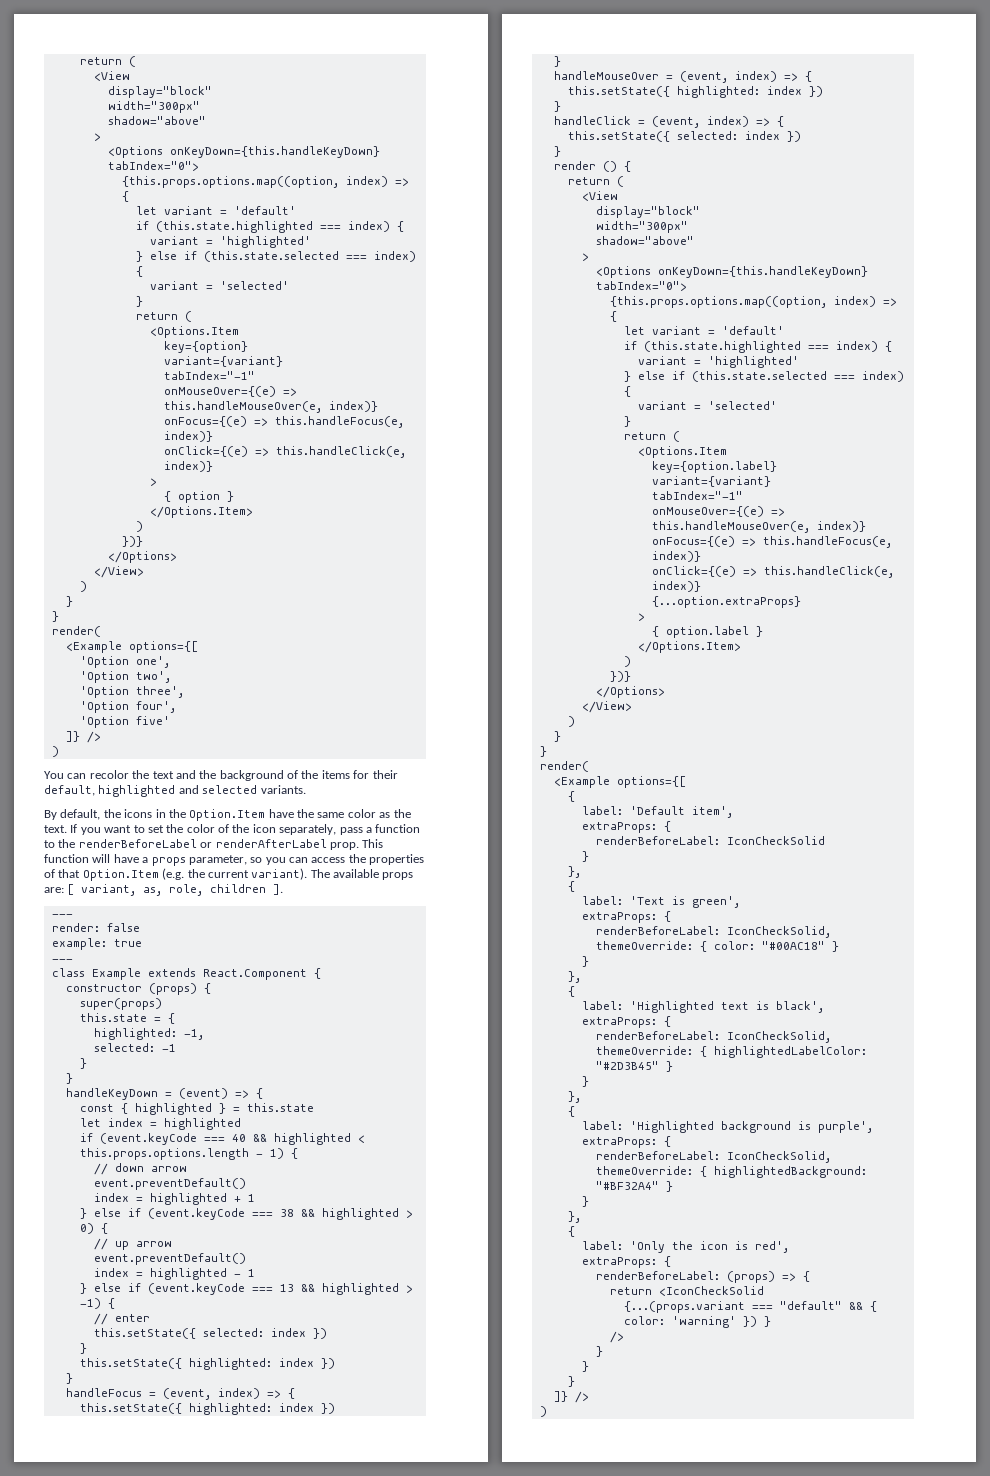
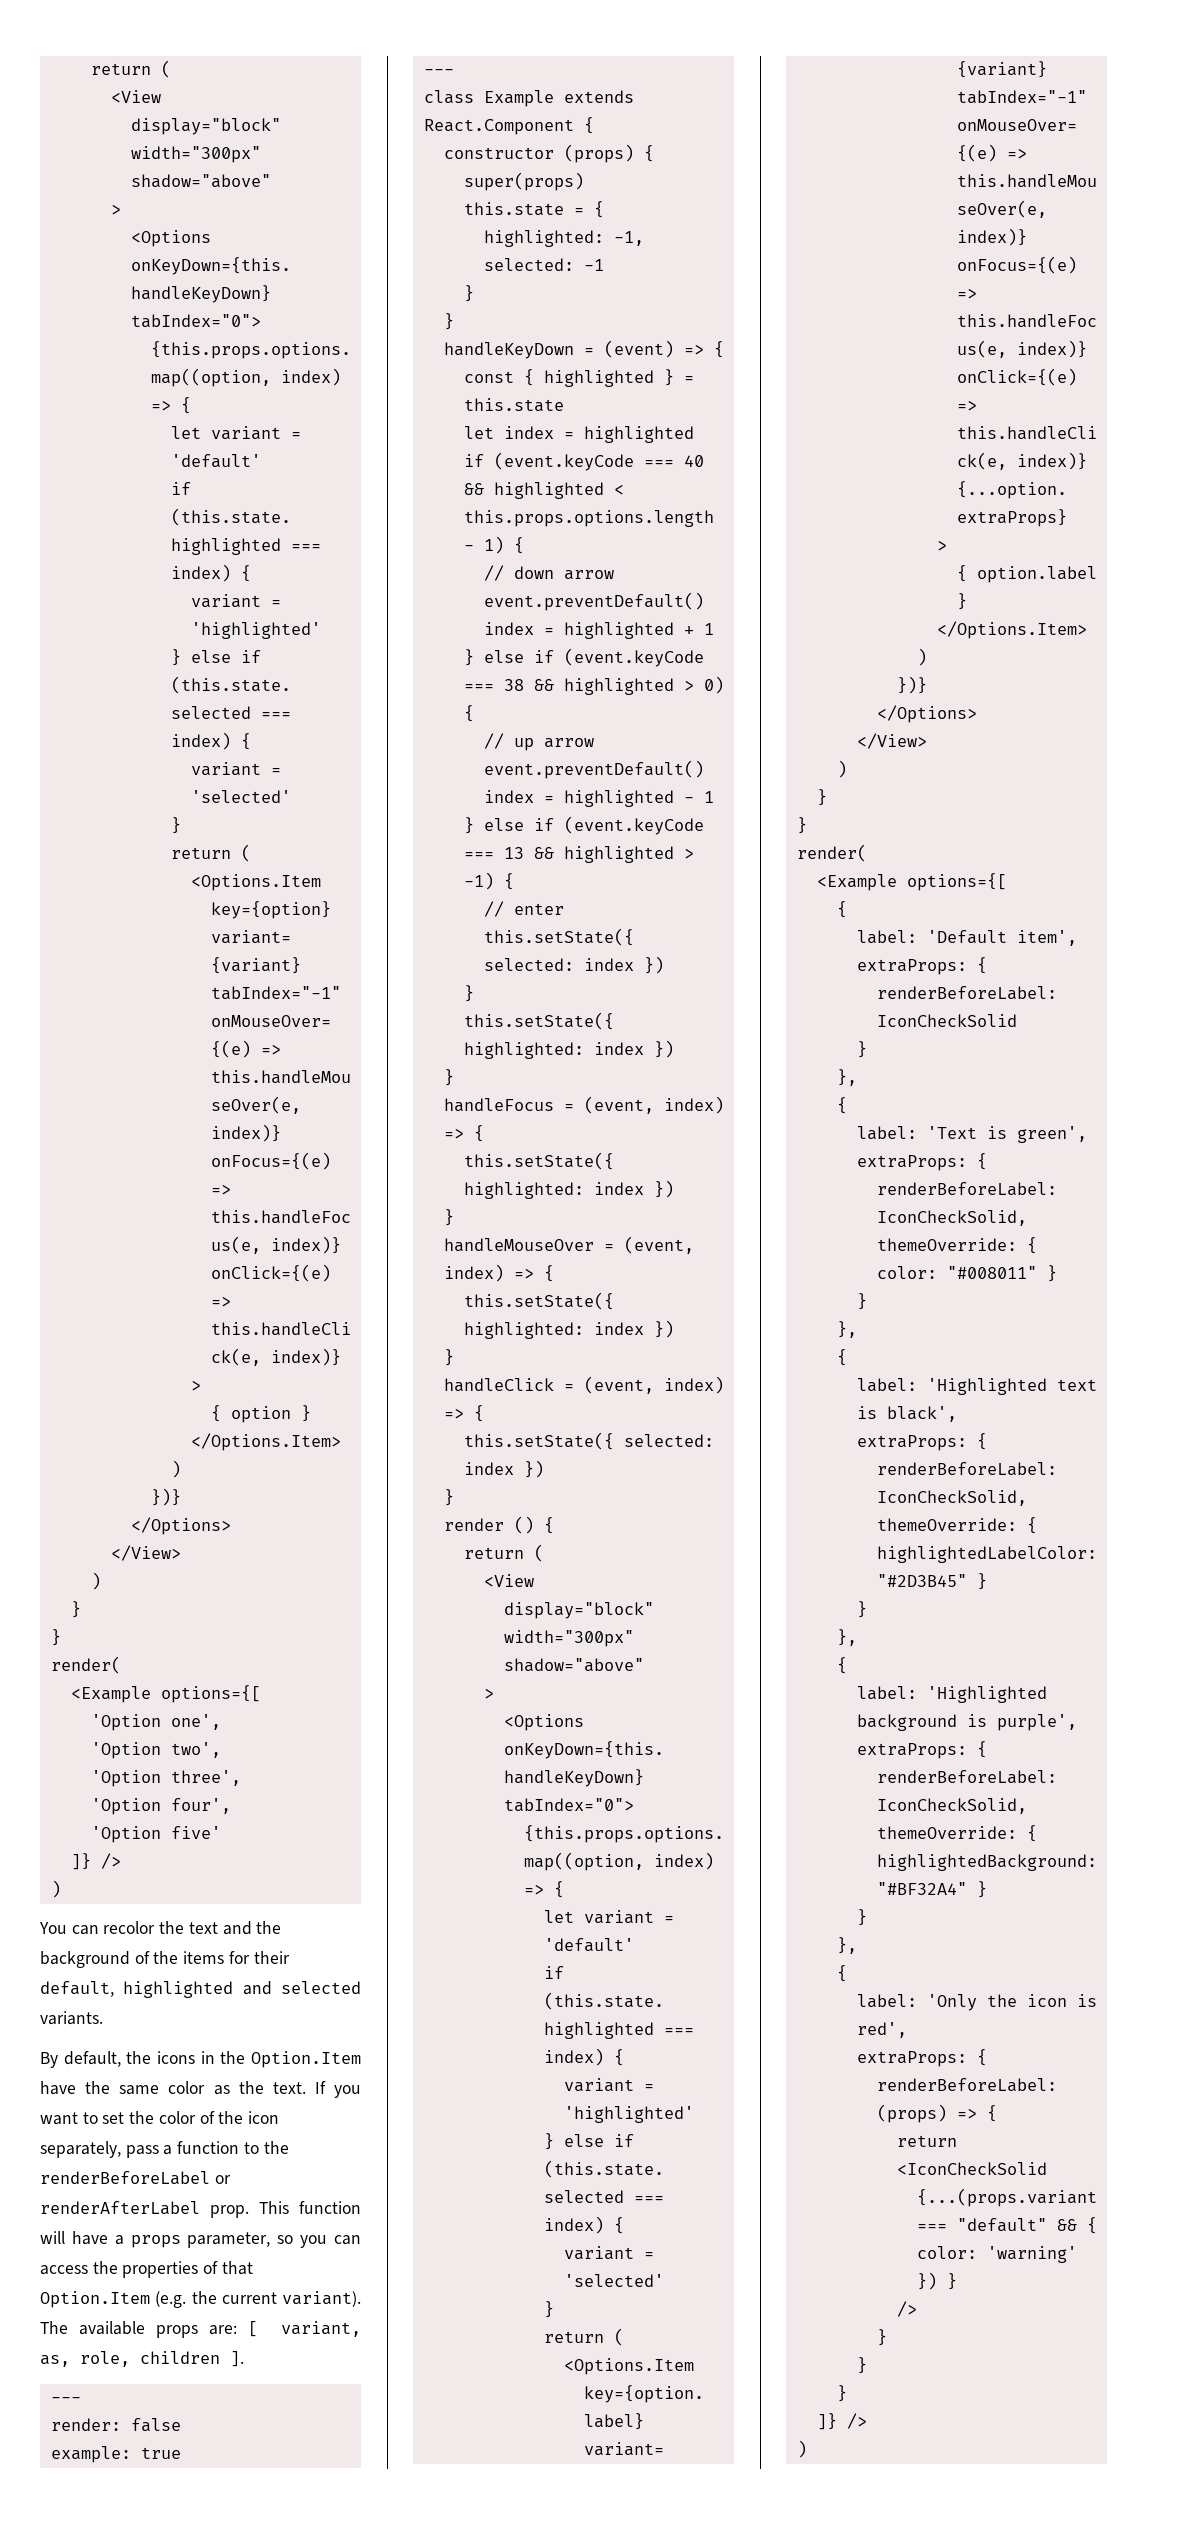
[761,941,825,950] "#00AC18" -> [946,1266,1037,1279] "#008011"

